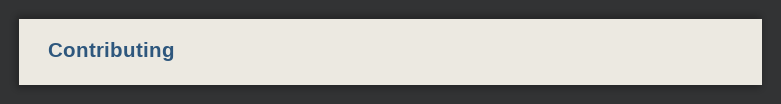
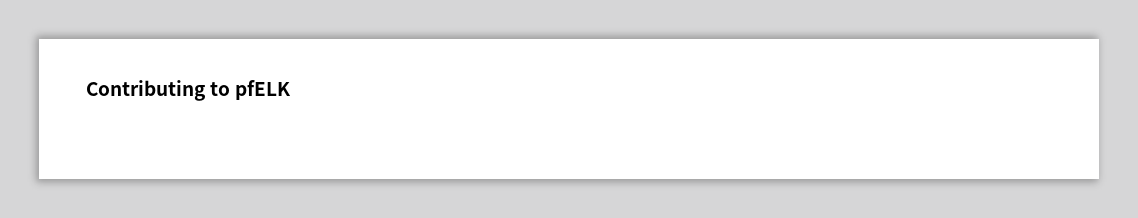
(175, 51) none -> [210,80,292,100] to pfELK

